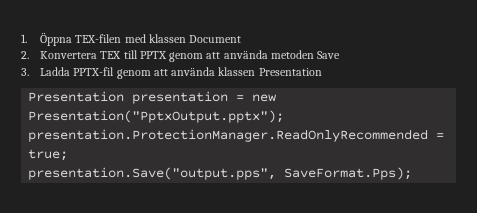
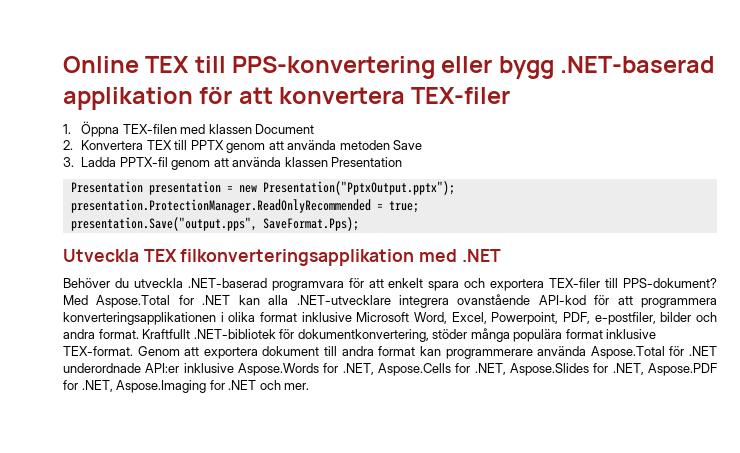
(21, 38) none -> [63,56,716,79] [63,87,511,110] Online TEX till PPS-konvertering eller bygg .NET-baserad applikation för att konvertera TEX-filer //
(413, 173) none -> [63,249,501,266] [63,278,717,291] [63,294,717,308] [63,312,717,325] [63,328,657,342] [63,346,718,359] [63,363,717,376] [63,380,310,393] // Utveckla TEX filkonverteringsapplikation med .NET // Behöver du utveckla .NET-baserad programvara för att enkelt spara och exportera TEX-filer till PPS-dokument? Med Aspose.Total for .NET kan alla .NET-utvecklare integrera ovanstående API-kod för att programmera konverteringsapplikationen i olika format inklusive Microsoft Word, Excel, Powerpoint, PDF, e-postfiler, bilder och andra format. Kraftfullt .NET-bibliotek för dokumentkonvertering, stöder många populära format inklusive TEX-format. Genom att exportera dokument till andra format kan programmerare använda Aspose.Total för .NET underordnade API:er inklusive Aspose.Words for .NET, Aspose.Cells for .NET, Aspose.Slides for .NET, Aspose.PDF for .NET, Aspose.Imaging for .NET och mer.

